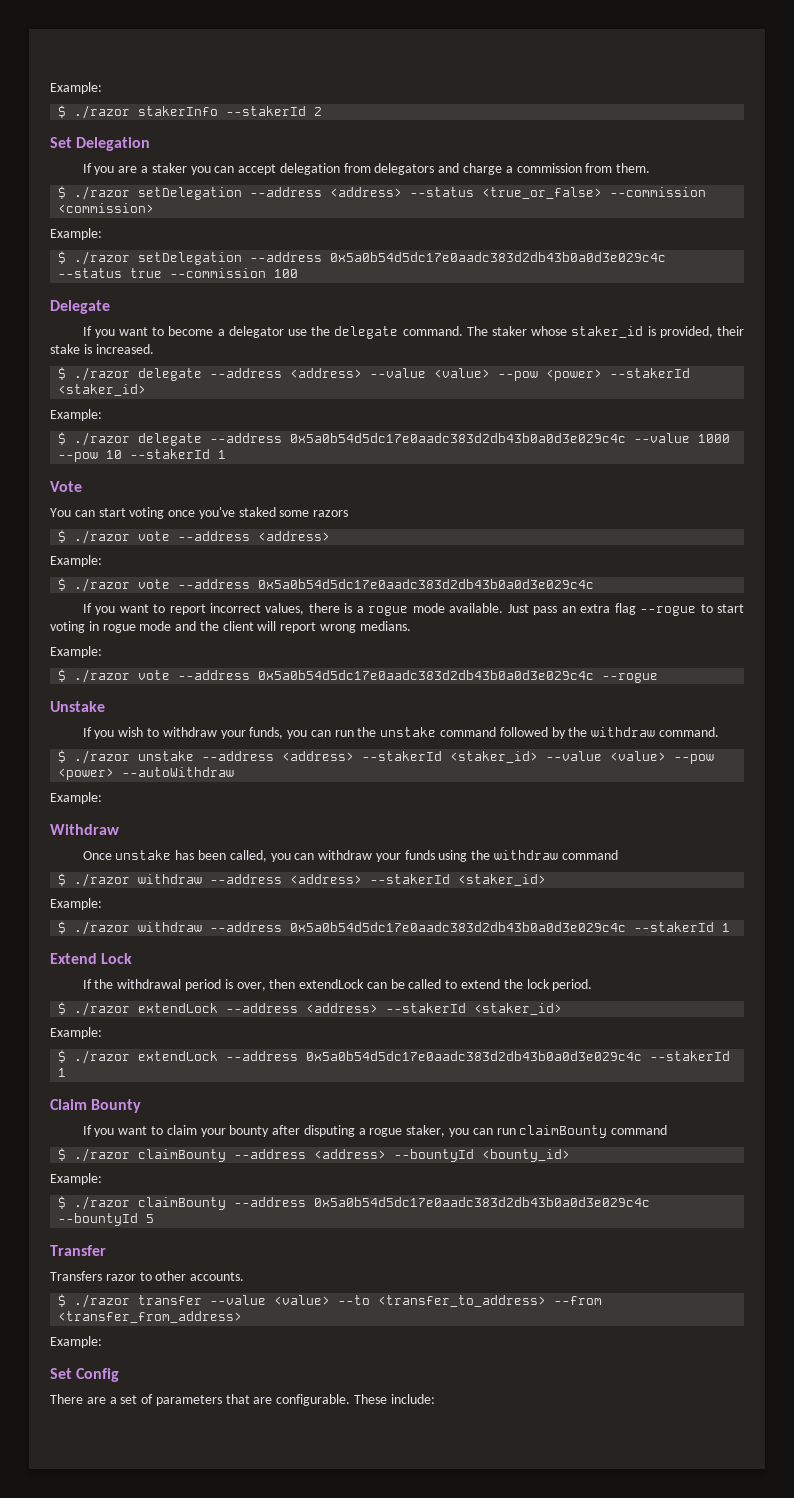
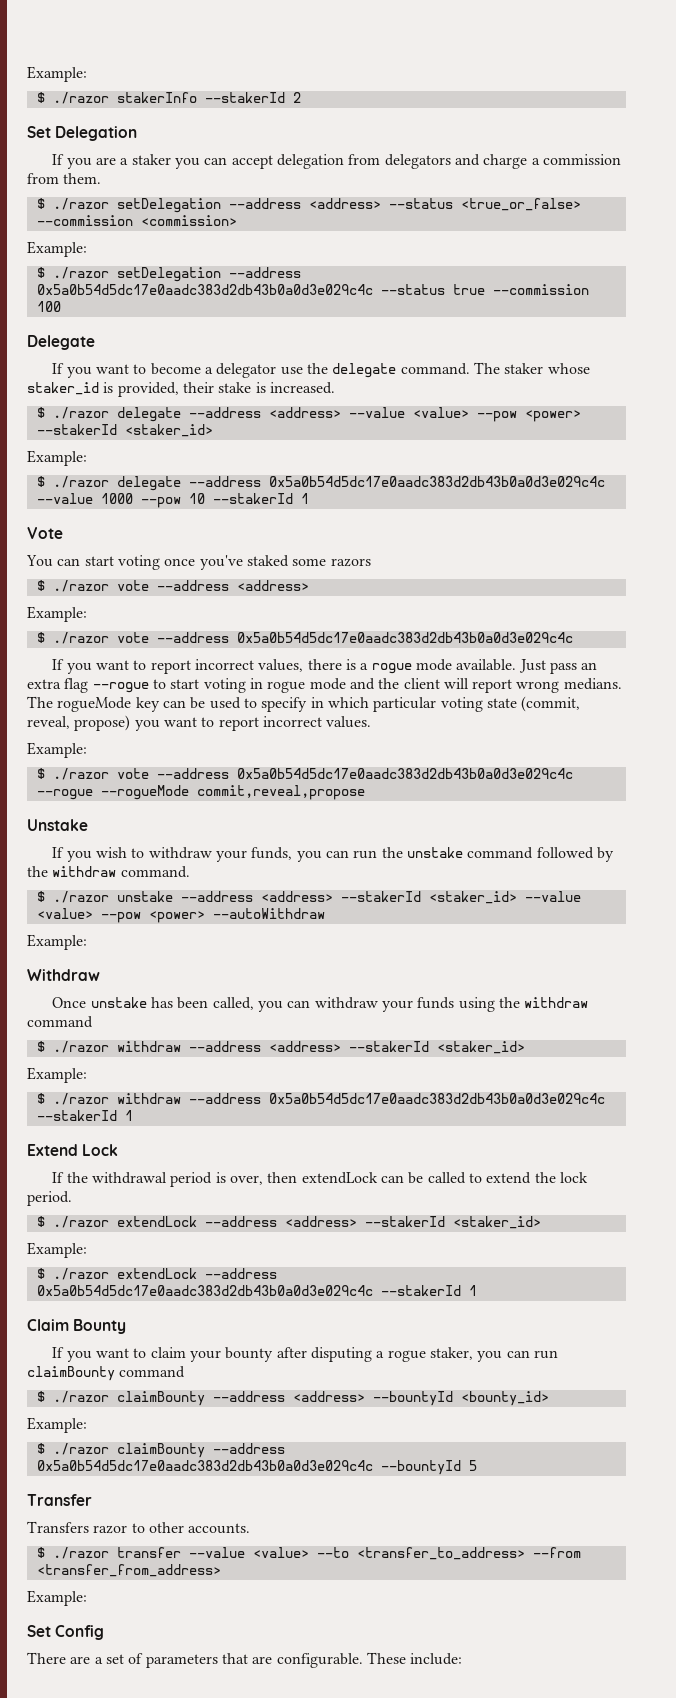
(411, 626) none -> [27,696,581,712] [27,715,372,731] The rogueMode key can be used to specify in which particular voting state (commit, reveal, propose) you want to report incorrect values.
(659, 678) none -> [100,785,365,800] --rogueMode commit,reveal,propose

